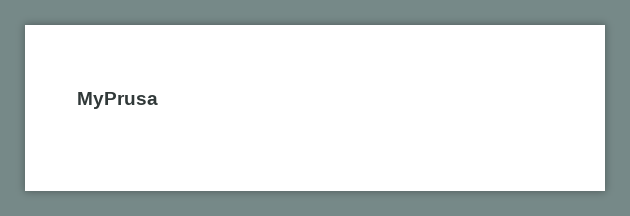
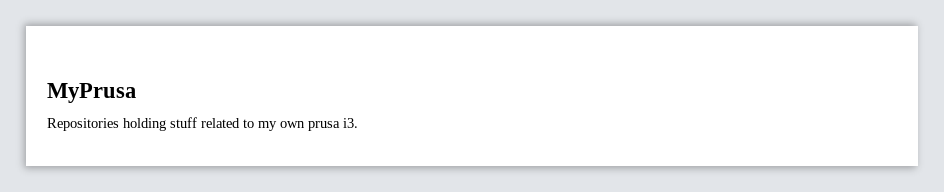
(158, 100) none -> [47,117,358,131] // Repositories holding stuff related to my own prusa i3.

